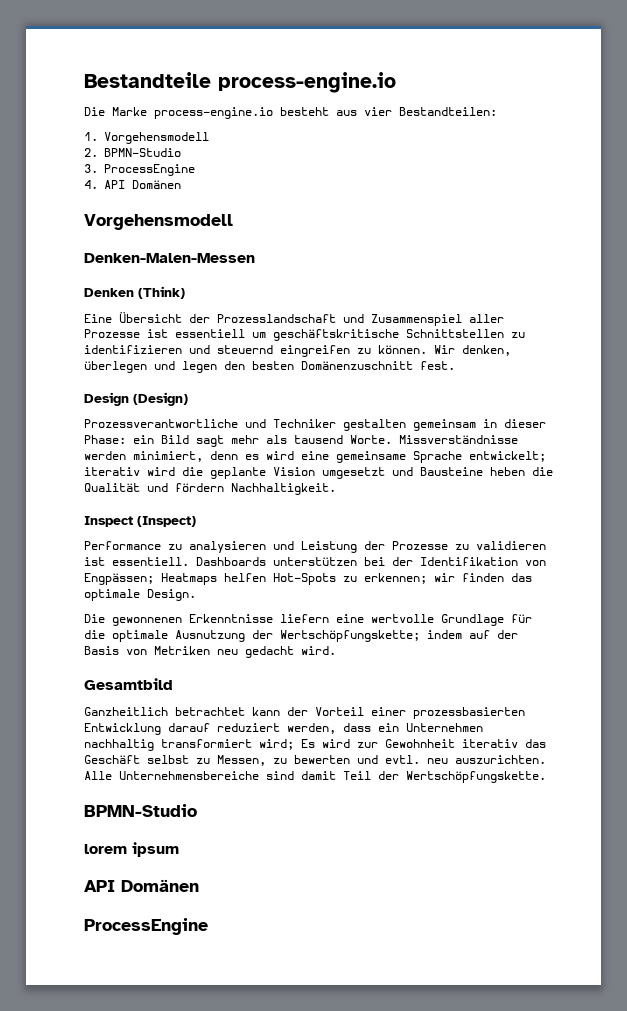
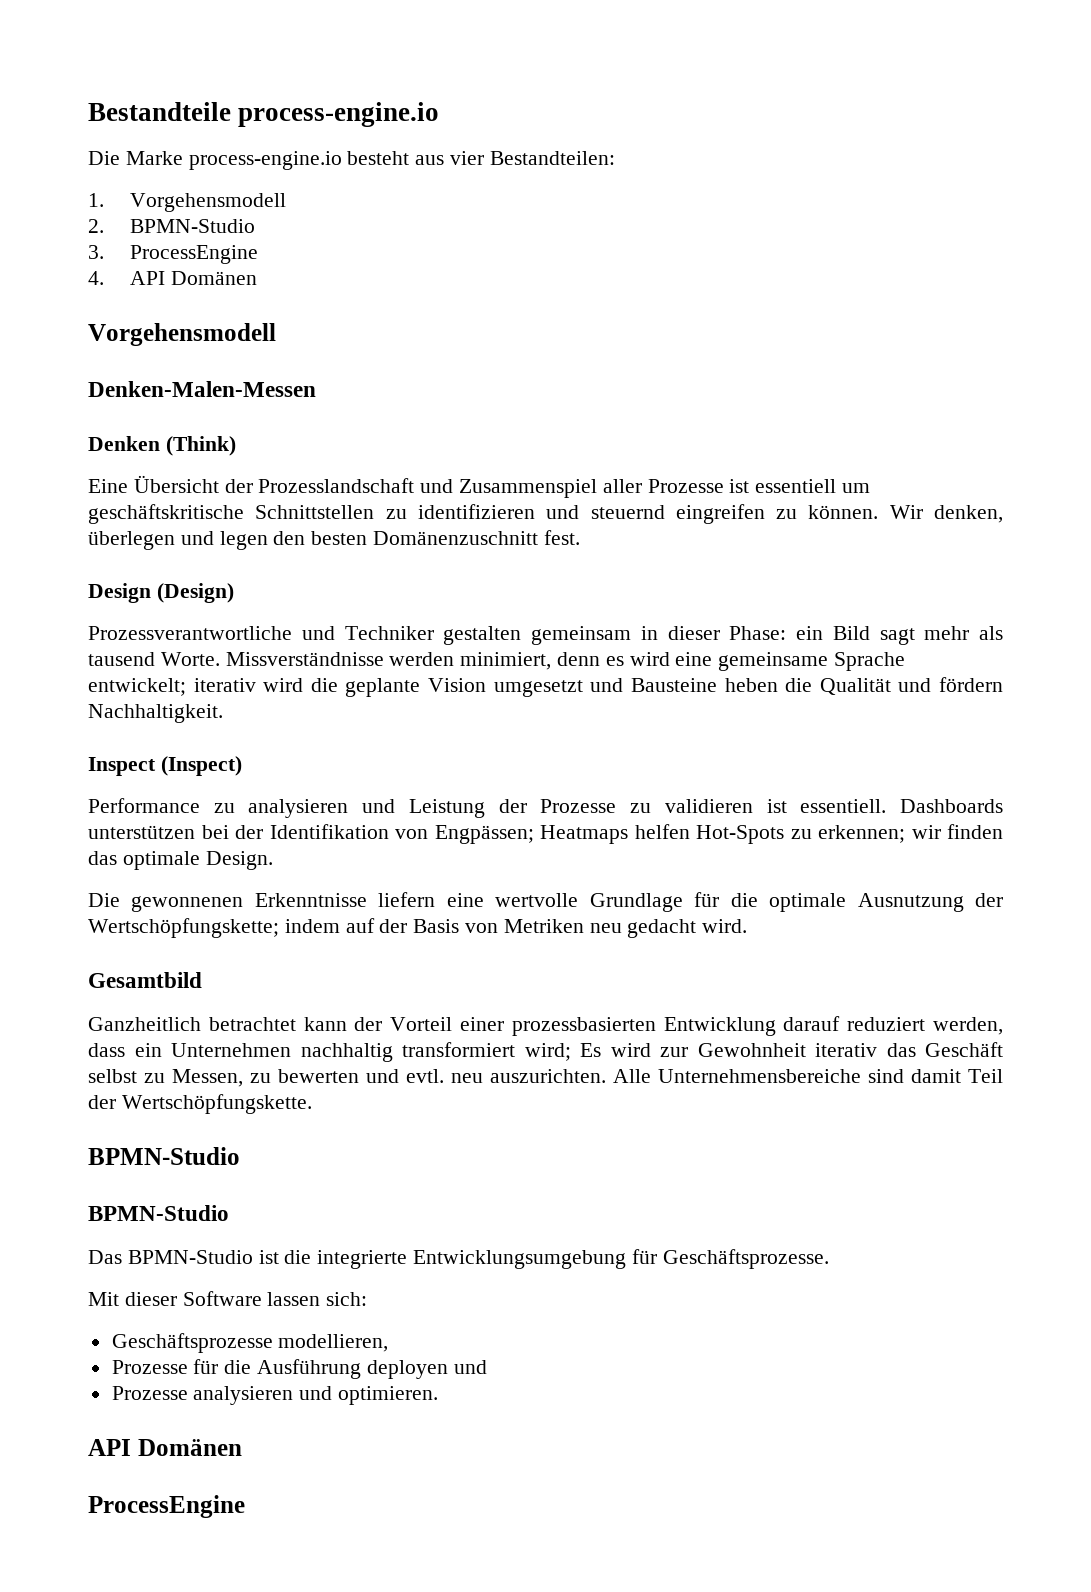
[84,842,179,857] lorem ipsum -> [88,1205,229,1221] [88,1249,829,1269] [88,1291,368,1306] [111,1333,389,1353] [111,1359,487,1379] [111,1386,439,1405] BPMN-Studio // Das BPMN-Studio ist die integrierte Entwicklungsumgebung für Geschäftsprozesse. // Mit dieser Software lassen sich: // Geschäftsprozesse modellieren, // Prozesse für die Ausführung deployen und // Prozesse analysieren und optimieren.

